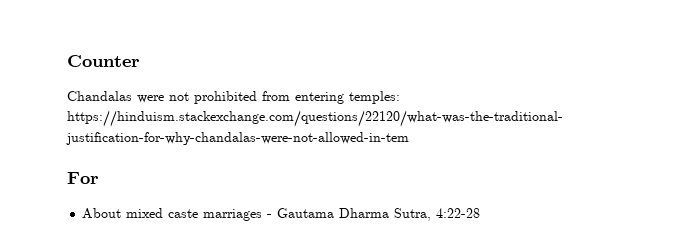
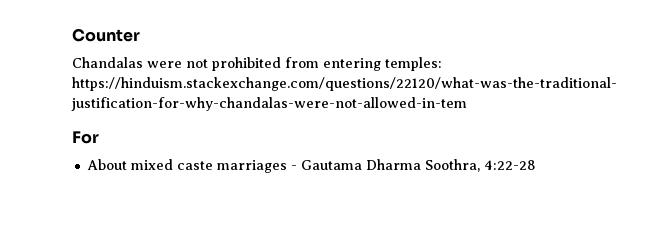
[394,208,432,221] Sutra, -> [424,159,480,172] Soothra,

